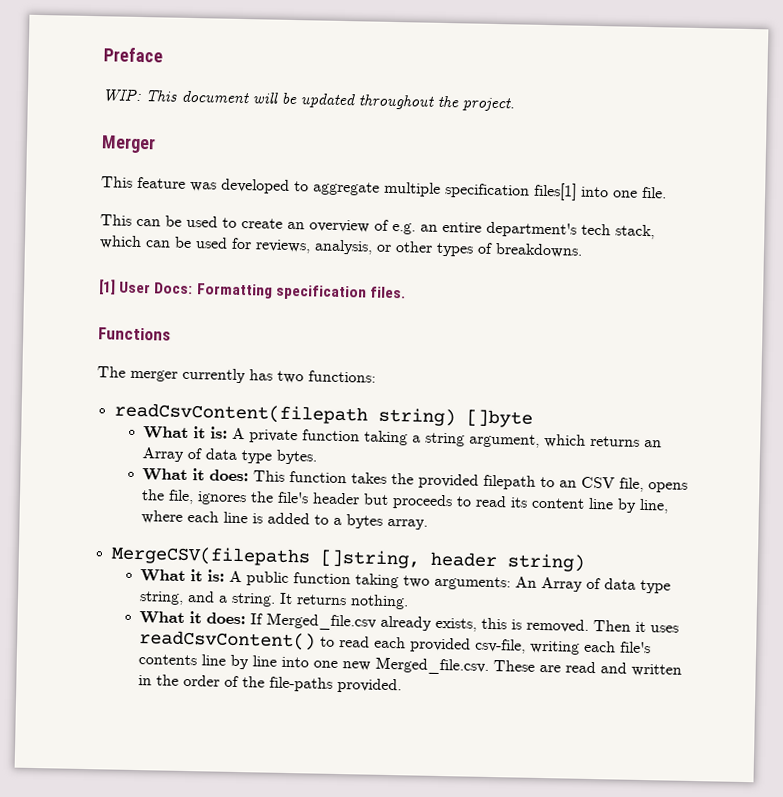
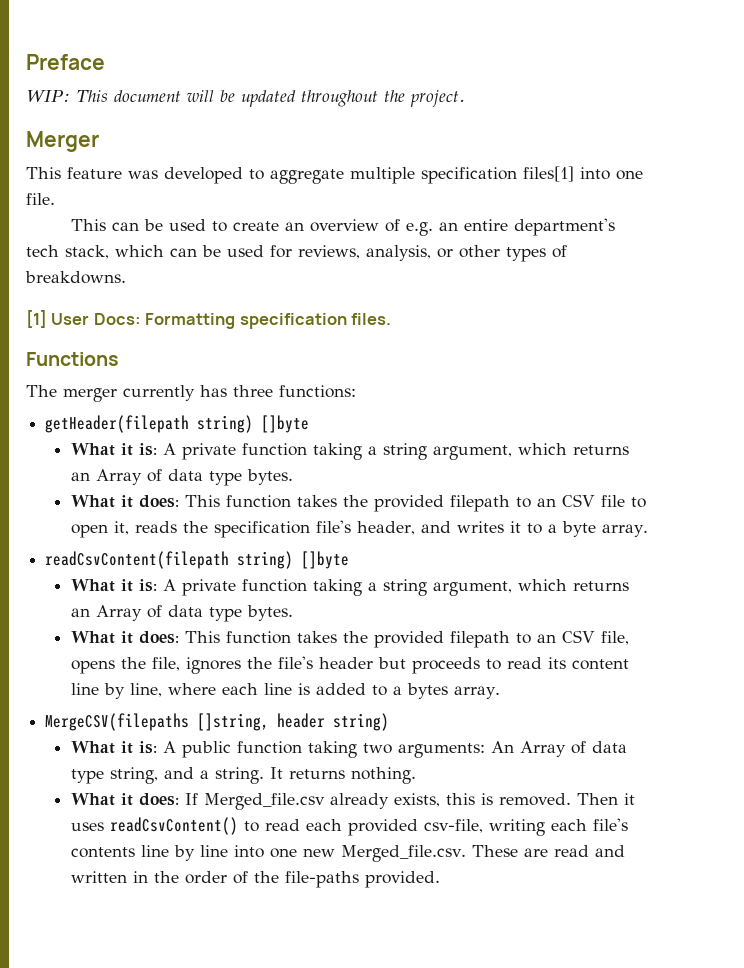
[277,370,304,384] two -> [233,385,273,397] three
(376, 376) none -> [45,415,310,433] [70,443,629,460] [70,469,293,486] [70,494,646,512] [70,520,648,538] // getHeader(filepath string) []byte // What it is: A private function taking a string argument, which returns an Array of data type bytes. // What it does: This function takes the provided filepath to an CSV file to open it, reads the specification file's header, and writes it to a byte array.

